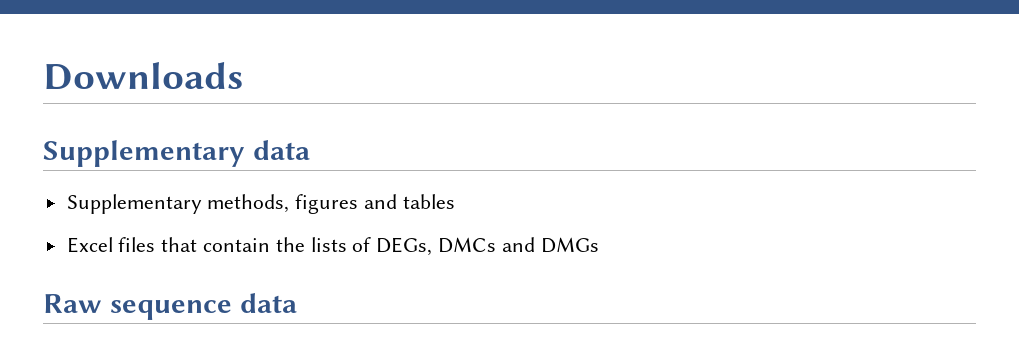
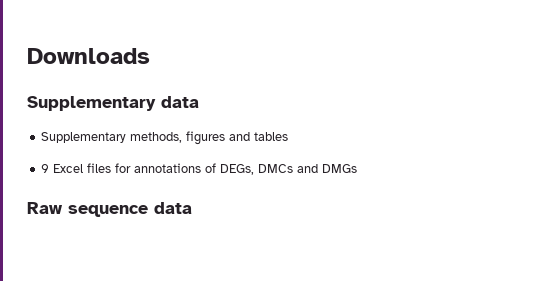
(455, 201) none -> [41,164,50,173] 9
[161,237,347,252] that contain the lists -> [115,163,202,173] for annotations

